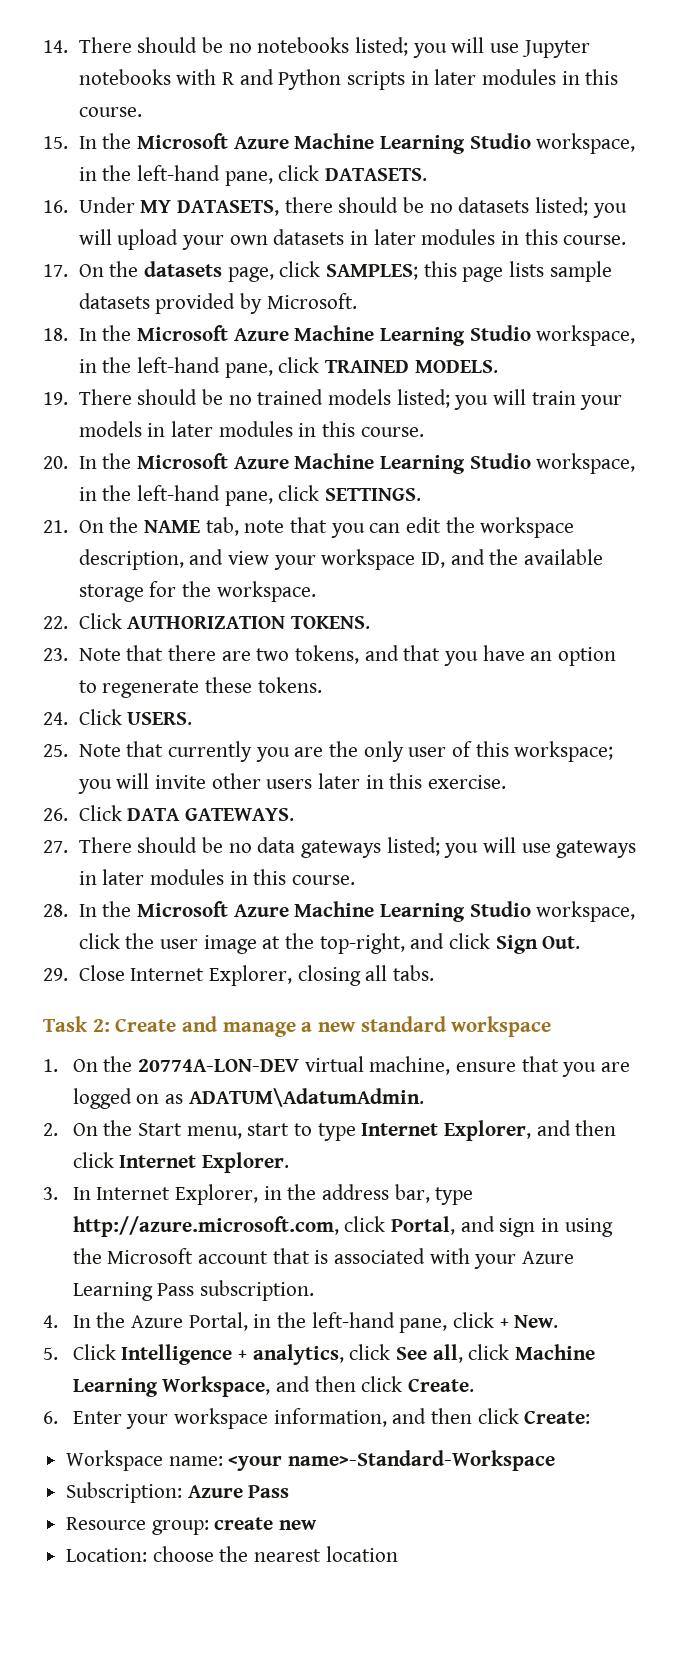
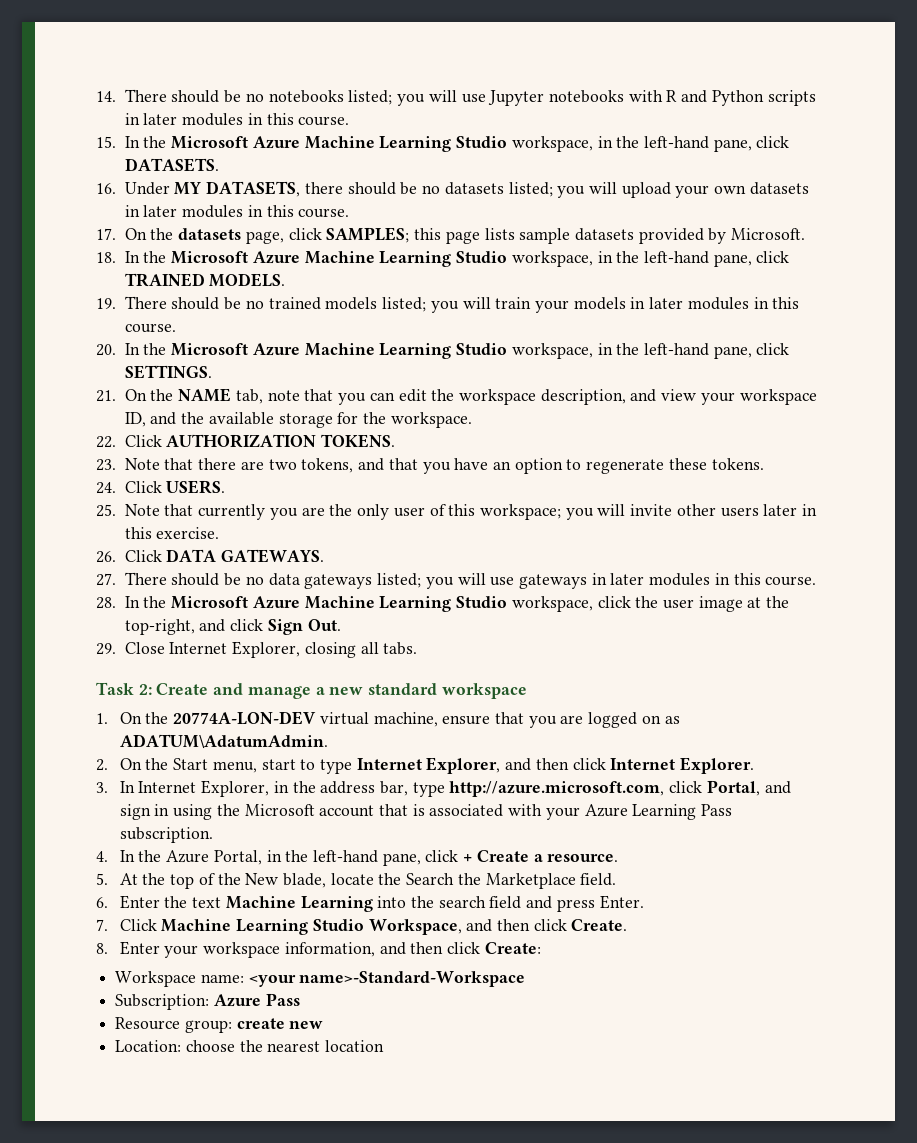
[514,1315,559,1328] [43,1344,596,1365] [72,1378,158,1397] New. // 5. Click Intelligence + analytics, click See all, click Machine Learning -> [476,850,619,862] [96,873,617,889] [96,895,644,912] [96,919,364,935] Create a resource. // 5. At the top of the New blade, locate the Search the Marketplace field. // 6. Enter the text Machine Learning into the search field and press Enter. // 7. Click Machine Learning Studio
[43,1411,58,1424] 6. -> [96,943,108,954] 8.

